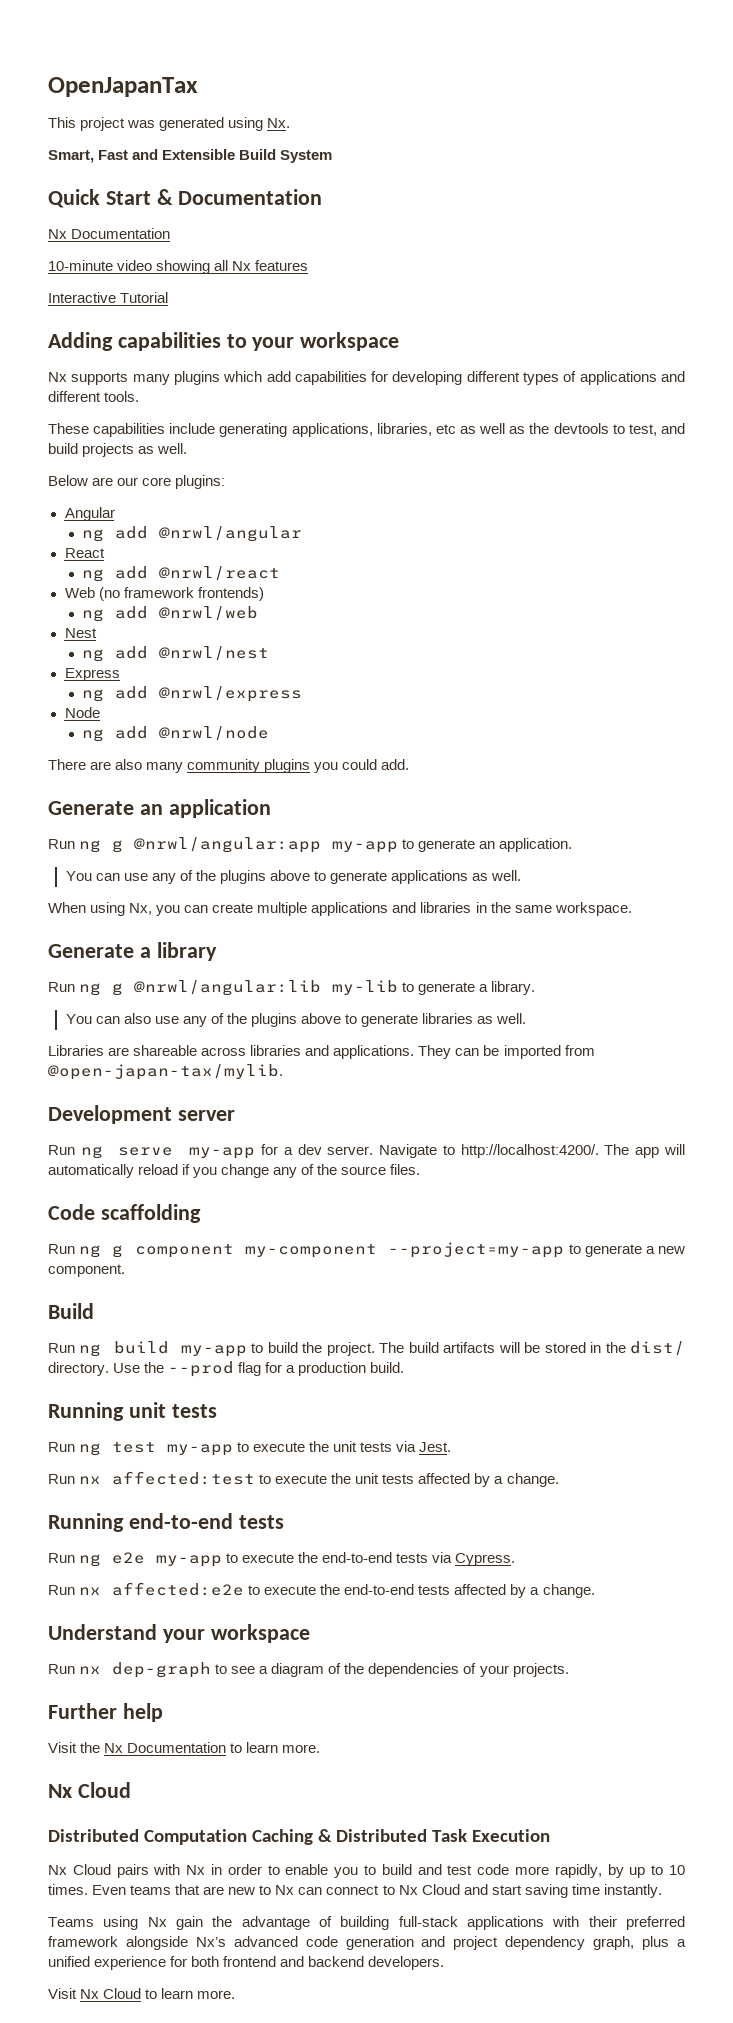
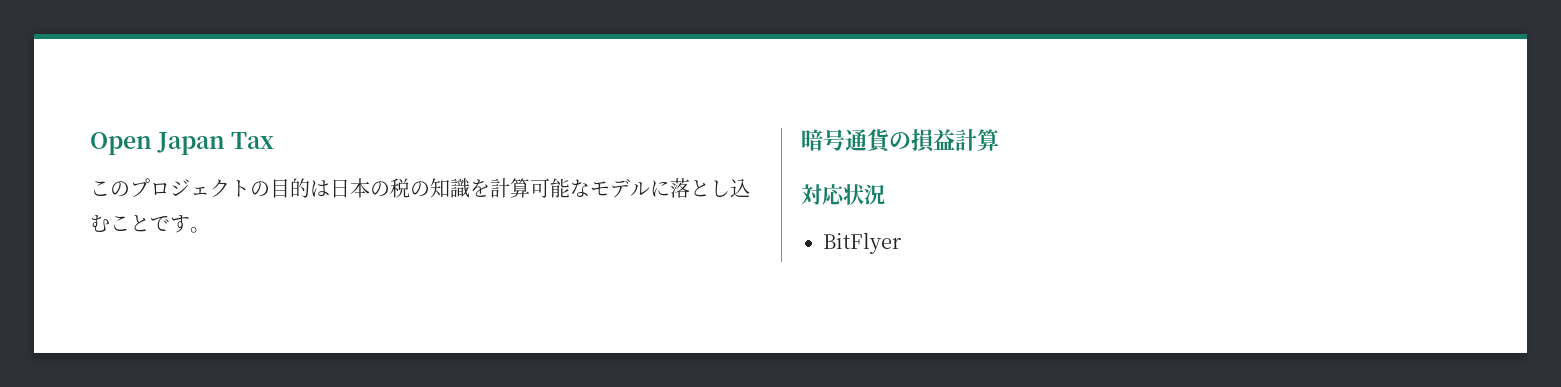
[48,77,198,97] [48,117,291,131] [48,149,333,163] [48,189,323,208] [48,228,171,239] [48,260,309,274] [48,292,169,303] [48,332,400,351] [48,371,685,385] [48,391,140,402] [48,423,685,437] [48,443,188,457] [48,475,226,489] [64,507,115,521] [82,526,303,542] [64,548,105,558] [82,566,281,582] [64,587,264,601] [82,606,259,622] [64,628,97,638] [82,646,270,662] [64,668,120,681] [82,686,303,702] [64,707,100,718] [82,726,270,742] [48,759,410,773] [48,799,271,818] [48,837,573,853] [65,870,522,884] [48,902,632,916] [48,942,217,961] [48,980,536,996] [65,1013,527,1027] [48,1045,595,1059] [48,1064,283,1080] [48,1105,235,1124] [48,1144,686,1159] [48,1164,421,1178] [48,1204,201,1223] [48,1242,685,1258] [48,1264,125,1277] [48,1303,94,1319] [48,1341,685,1357] [48,1361,405,1377] [48,1402,217,1421] [48,1441,452,1456] [48,1471,559,1487] [48,1513,284,1532] [48,1552,516,1567] [48,1582,595,1598] [48,1624,310,1643] [48,1662,569,1678] [48,1703,163,1722] [48,1742,321,1753] [48,1782,131,1798] [48,1829,550,1845] [48,1864,685,1878] [48,1884,662,1898] [48,1916,685,1930] [48,1936,686,1950] [48,1956,445,1970] [48,1988,236,1999] OpenJapanTax // This project was generated using Nx. // Smart, Fast and Extensible Build System // Quick Start & Documentation // Nx Documentation // 10-minute video showing all Nx features // Interactive Tutorial // Adding capabilities to your workspace // Nx supports many plugins which add capabilities for developing different types of applications and different tools. // These capabilities include generating applications, libraries, etc as well as the devtools to test, and build projects as well. // Below are our core plugins: // Angular // ng add @nrwl/angular // React // ng add @nrwl/react // Web (no framework frontends) // ng add @nrwl/web // Nest // ng add @nrwl/nest // Express // ng add @nrwl/express // Node // ng add @nrwl/node // There are also many community plugins you could add. // Generate an application // Run ng g @nrwl/angular:app my-app to generate an application. // You can use any of the plugins above to generate applications as well. // When using Nx, you can create multiple applications and libraries in the same workspace. // Generate a library // Run ng g @nrwl/angular:lib my-lib to generate a library. // You can also use any of the plugins above to generate libraries as well. // Libraries are shareable across libraries and applications. They can be imported from @open-japan-tax/mylib. // Development server // Run ng serve my-app for a dev server. Navigate to http://localhost:4200/. The app will automatically reload if you change any of the source files. // Code scaffolding // Run ng g component my-component --project=my-app to generate a new component. // Build // Run ng build my-app to build the project. The build artifacts will be stored in the dist/ directory. Use the --prod flag for a production build. // Running unit tests // Run ng test my-app to execute the unit tests via Jest. // Run nx affected:test to execute the unit tests affected by a change. // Running end-to-end tests // Run ng e2e my-app to execute the end-to-end tests via Cypress. // Run nx affected:e2e to execute the end-to-end tests affected by a change. // Understand your workspace // Run nx dep-graph to see a diagram of the dependencies of your projects. // Further help // Visit the Nx Documentation to learn more. // Nx Cloud // Distributed Computation Caching & Distributed Task Execution // Nx Cloud pairs with Nx in order to enable you to build and test code more rapidly, by up to 10 times. Even teams that are new to Nx can connect to Nx Cloud and start saving time instantly. // Teams using Nx gain the advantage of building full-stack applications with their preferred framework alongside Nx’s advanced code generation and project dependency graph, plus a unified experience for both frontend and backend developers. // Visit Nx Cloud to learn more. -> [90,132,275,155] [90,178,750,198] [90,215,210,233] [801,129,999,153] [801,184,885,205] [823,232,902,254] Open Japan Tax // このプロジェクトの目的は日本の税の知識を計算可能なモデルに落とし込むことです。 // 暗号通貨の損益計算 // 対応状況 // BitFlyer

